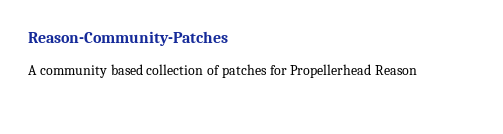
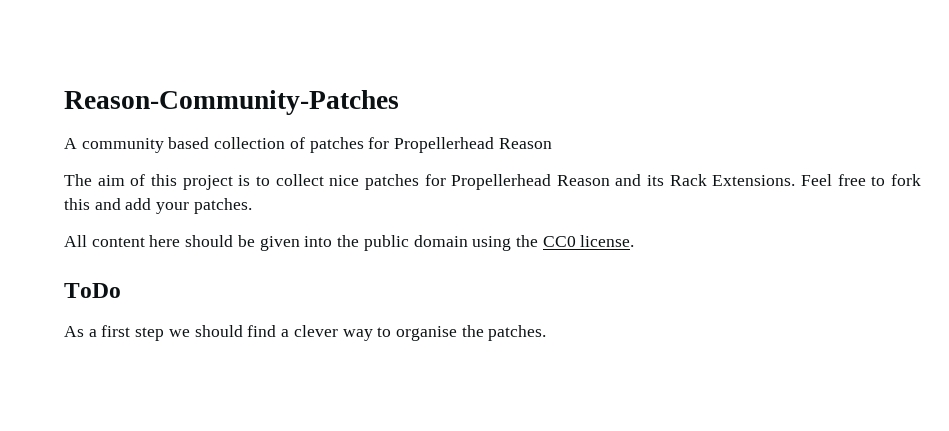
(418, 70) none -> [64,174,921,190] [64,198,252,214] [64,235,635,251] [64,283,121,298] [64,325,547,341] // The aim of this project is to collect nice patches for Propellerhead Reason and its Rack Extensions. Feel free to fork this and add your patches. // All content here should be given into the public domain using the CC0 license. // ToDo // As a first step we should find a clever way to organise the patches.

